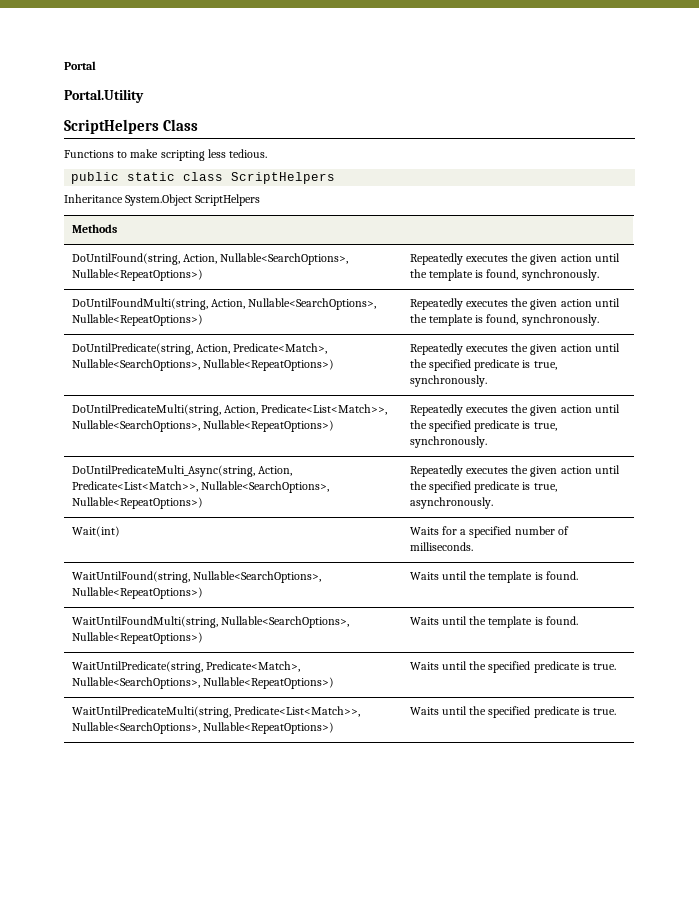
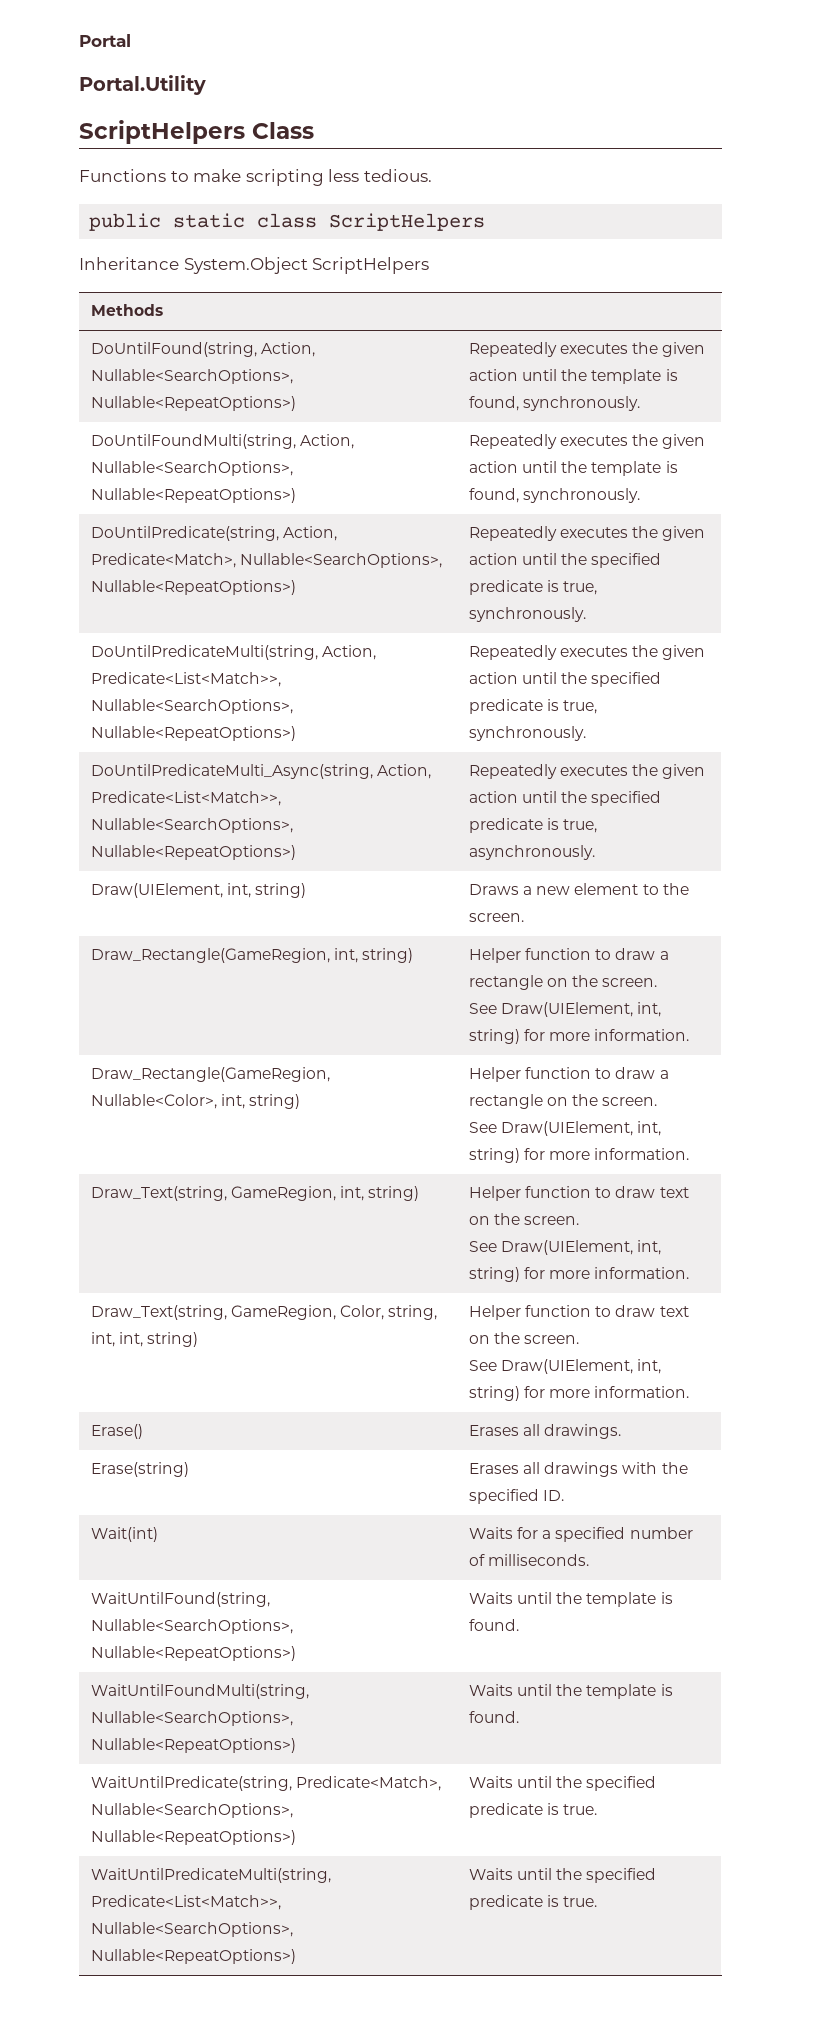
(493, 503) none -> [90,883,307,898] [468,883,689,895] [468,913,524,922] [90,948,414,963] [468,948,669,963] [468,975,658,990] [468,1002,662,1017] [468,1029,690,1044] [90,1067,330,1082] [90,1094,301,1109] [468,1067,669,1082] [468,1094,658,1109] [468,1121,662,1136] [468,1148,690,1163] [90,1186,420,1201] [468,1186,689,1201] [468,1213,580,1225] [468,1240,662,1255] [468,1267,690,1282] [90,1305,438,1320] [90,1332,199,1347] [468,1305,689,1320] [468,1332,580,1344] [468,1359,662,1374] [468,1386,690,1401] [90,1424,143,1439] [468,1424,622,1439] [90,1462,189,1477] [468,1462,688,1477] [468,1489,564,1504] // Draw(UIElement, int, string) | Draws a new element to the screen. // Draw_Rectangle(GameRegion, int, string) | Helper function to draw a rectangle on the screen. // See Draw(UIElement, int, string) for more information. // Draw_Rectangle(GameRegion, Nullable<Color>, int, string) | Helper function to draw a rectangle on the screen. // See Draw(UIElement, int, string) for more information. // Draw_Text(string, GameRegion, int, string) | Helper function to draw text on the screen. // See Draw(UIElement, int, string) for more information. // Draw_Text(string, GameRegion, Color, string, int, int, string) | Helper function to draw text on the screen. // See Draw(UIElement, int, string) for more information. // Erase() | Erases all drawings. // Erase(string) | Erases all drawings with the specified ID.

